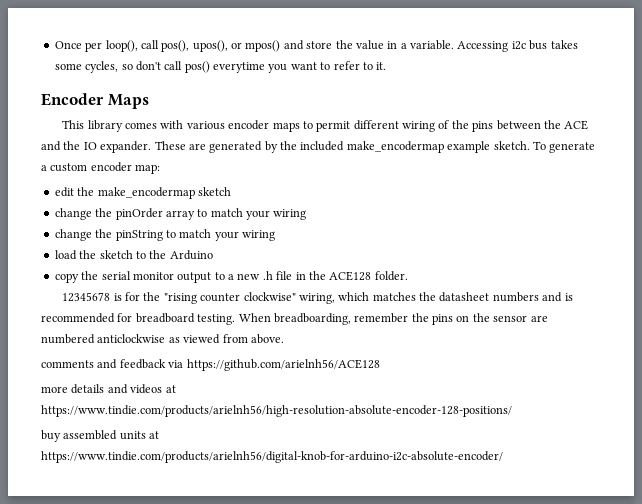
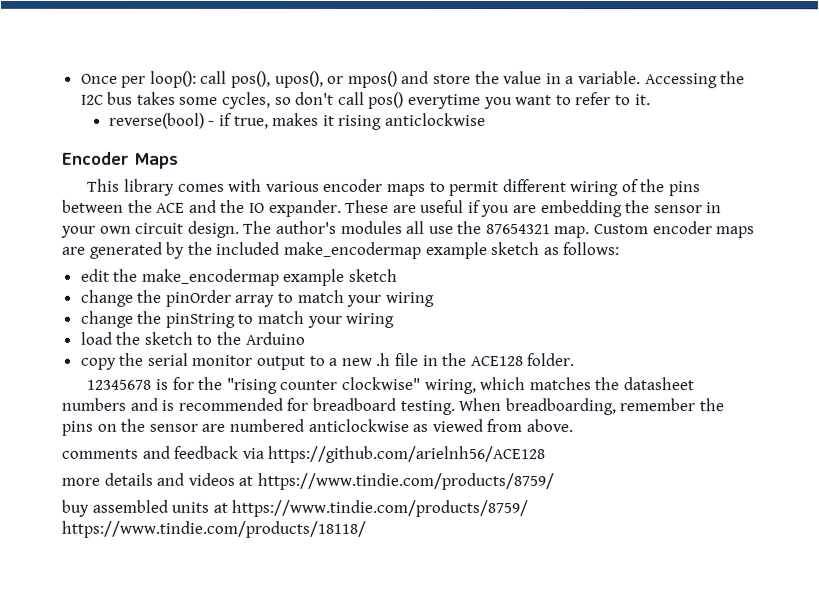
[105,40,138,52] loop(), -> [149,70,197,88] loop():
[511,41,526,50] i2c -> [720,71,746,85] [80,94,104,105] the I2C
(387, 66) none -> [108,112,486,130] // reverse(bool) - if true, makes it rising anticlockwise
(206, 146) none -> [420,200,723,218] [61,220,756,239] [62,246,86,255] useful if you are embedding the sensor in your own circuit design. The author's modules all use the 87654321 map. Custom encoder maps are
[493,141,596,153] [41,162,161,174] sketch. To generate a custom encoder map: -> [491,242,621,256] sketch as follows:
(195, 193) none -> [283,268,346,286] example
[41,405,512,417] https://www.tindie.com/products/arielnh56/high-resolution-absolute-encoder-128-positions/ -> [256,472,554,491] https://www.tindie.com/products/8759/
[41,451,503,463] https://www.tindie.com/products/arielnh56/digital-knob-for-arduino-i2c-absolute-encoder/ -> [231,499,529,518] [61,520,366,538] https://www.tindie.com/products/8759/ https://www.tindie.com/products/18118/

